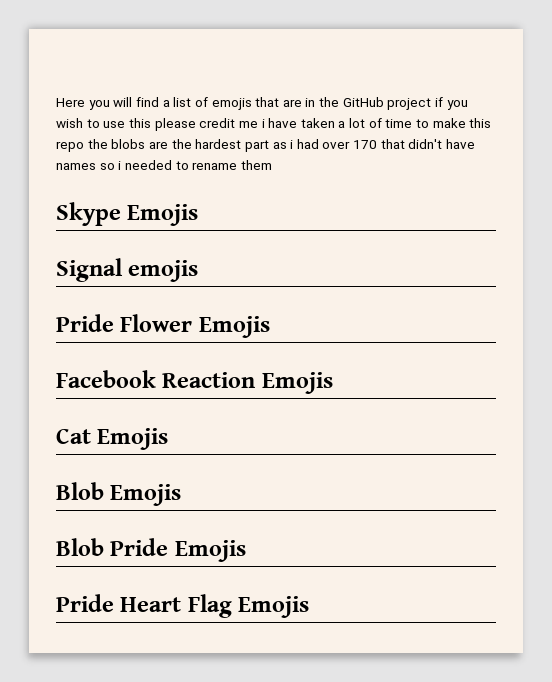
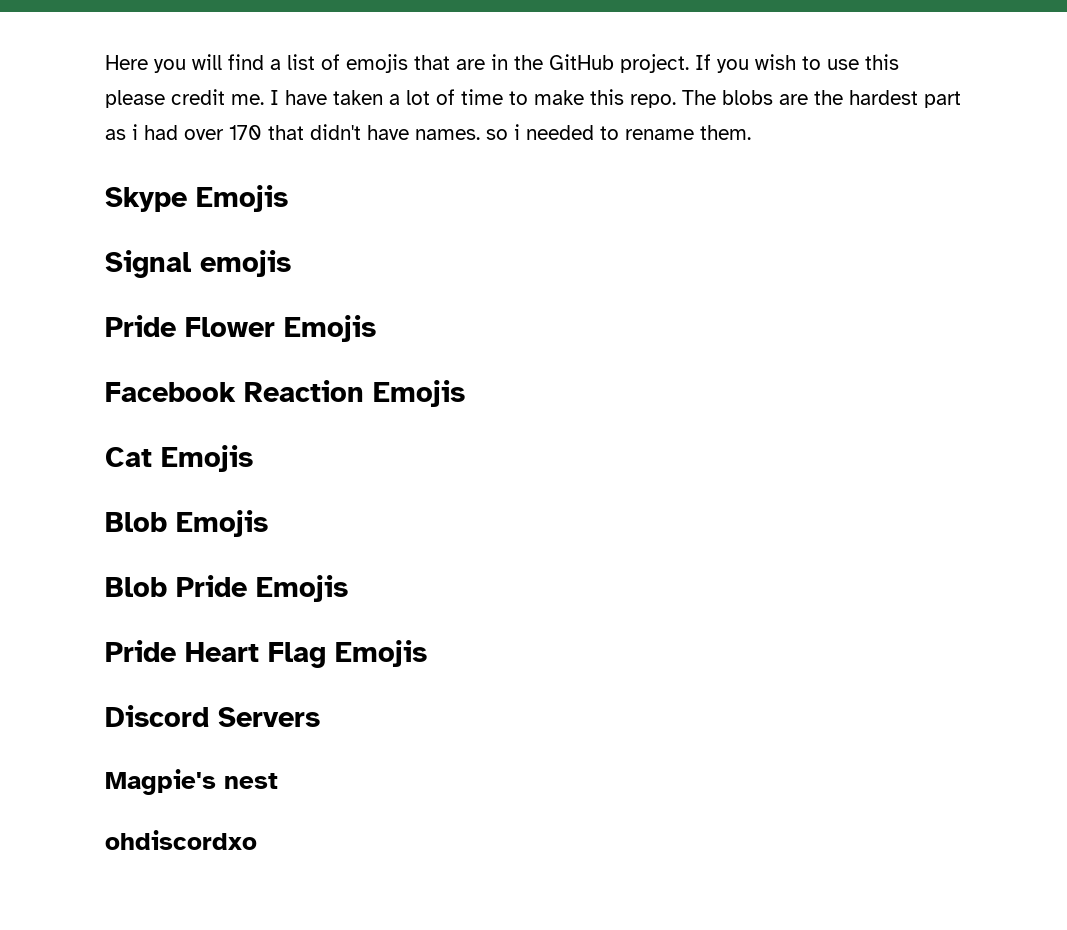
[387,97,444,110] project if -> [620,54,711,73] project. If
[238,119,265,128] me i -> [231,90,279,105] me. I
[56,139,108,152] repo the -> [630,90,716,108] repo. The
[56,163,96,170] names -> [415,129,480,140] names.
[240,160,272,170] them -> [700,125,751,140] them.
(310, 607) none -> [105,705,320,727] [105,769,278,795] [105,830,257,850] // Discord Servers // Magpie's nest // ohdiscordxo

